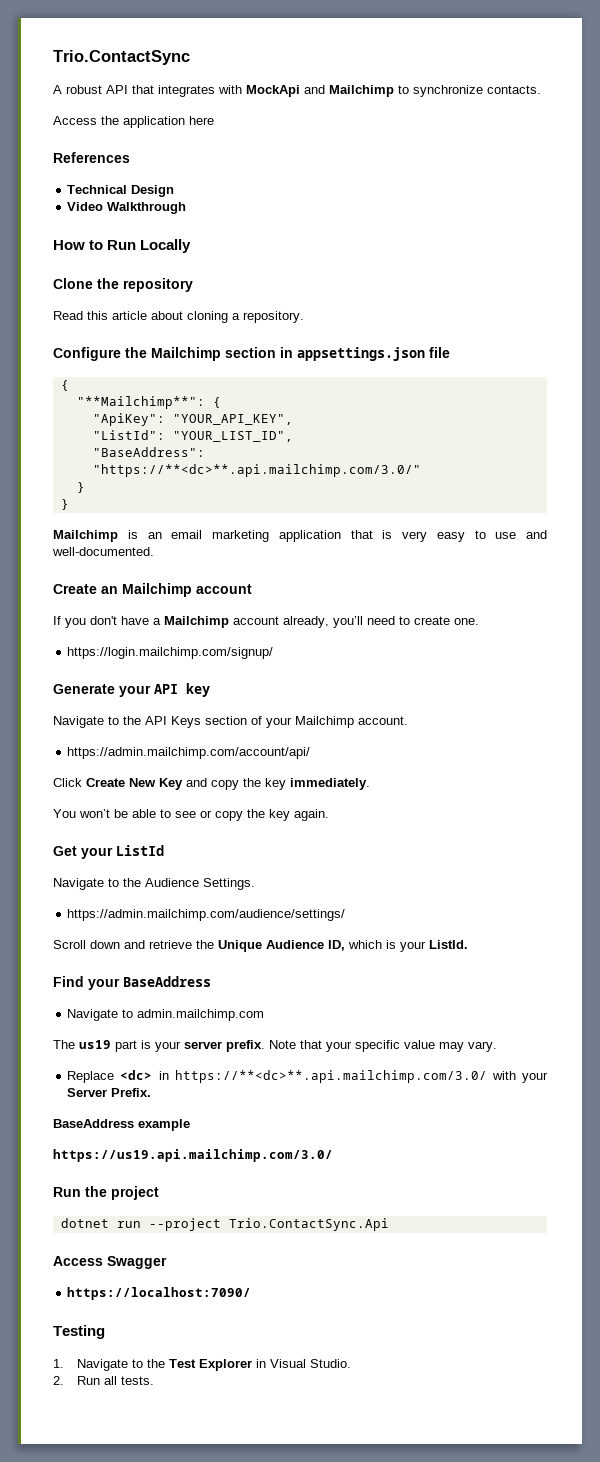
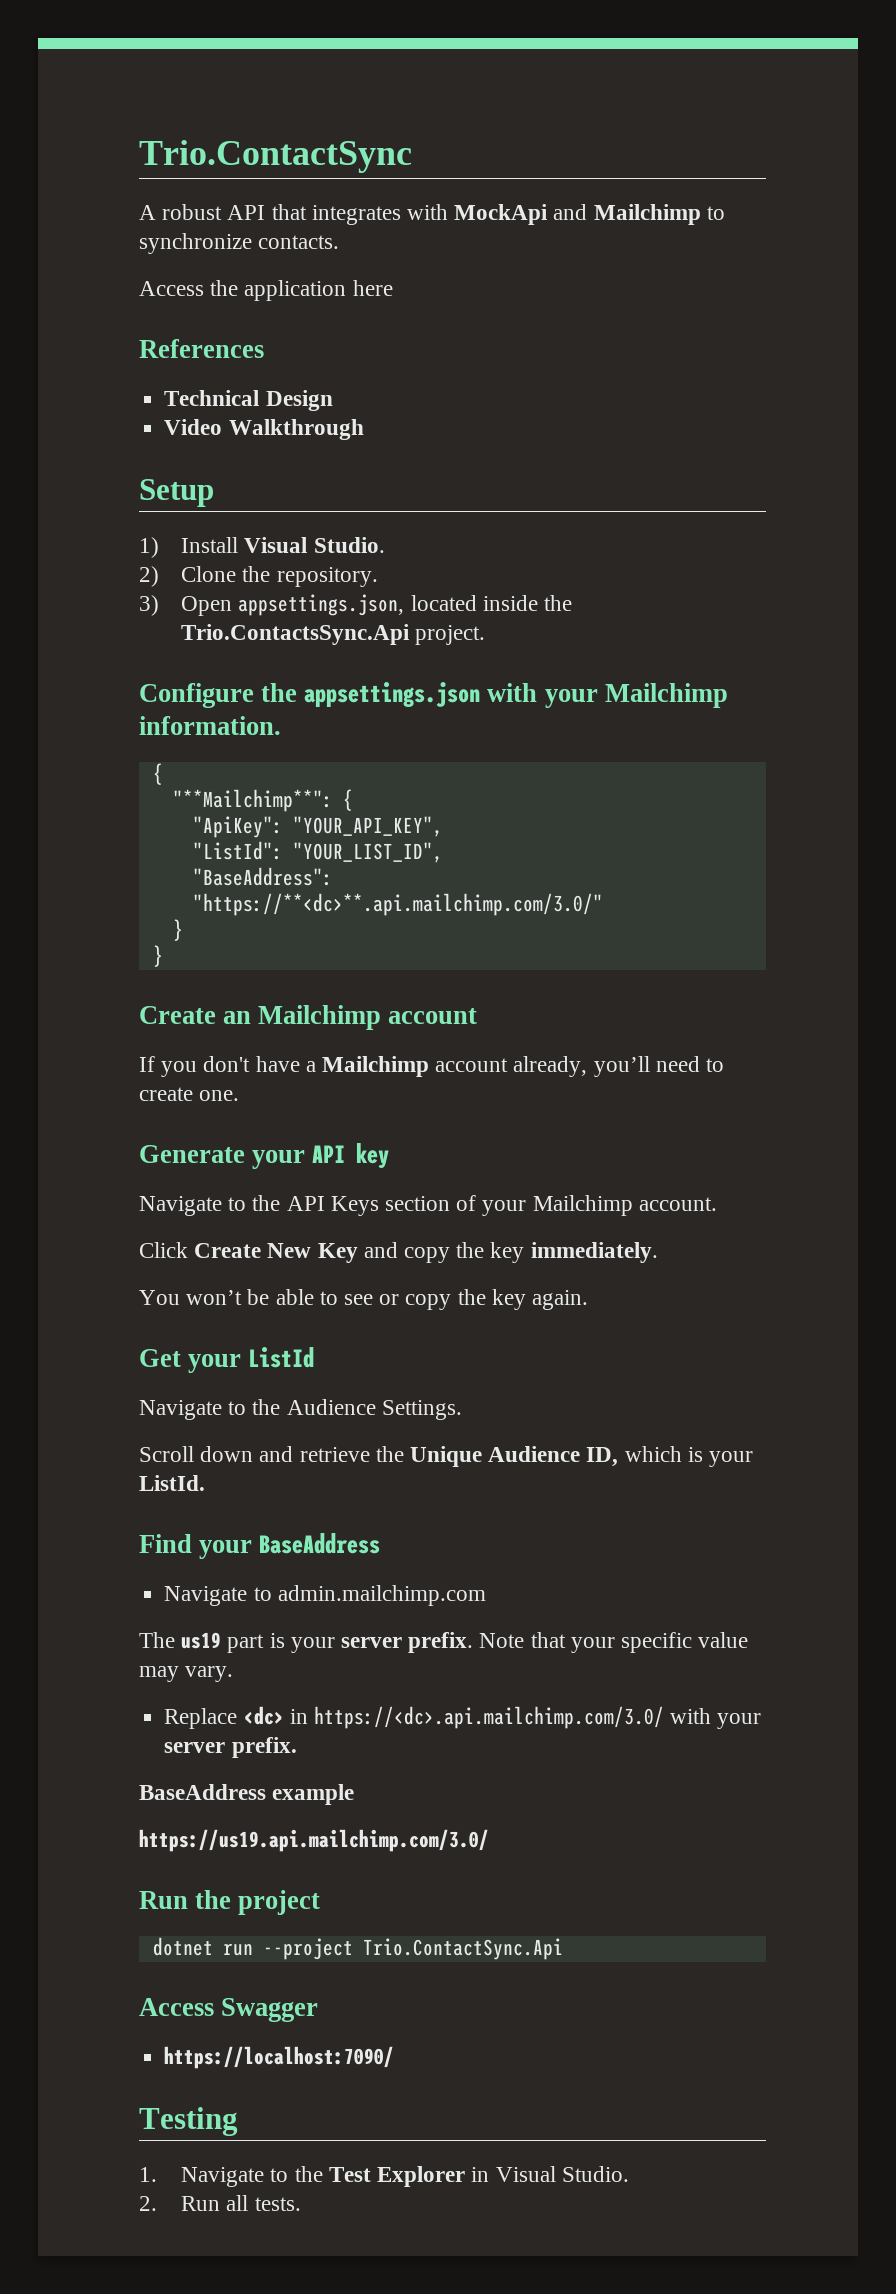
[53,239,192,253] [53,278,193,292] [53,311,304,323] [53,347,450,361] How to Run Locally // Clone the repository // Read this article about cloning a repository. // Configure the Mailchimp section in appsettings.json file -> [139,479,214,507] [139,537,385,558] [139,566,378,587] [139,594,573,616] [181,624,486,645] [139,682,728,708] [139,716,281,735] Setup // 1) Install Visual Studio. // 2) Clone the repository. // 3) Open appsettings.json, located inside the Trio.ContactsSync.Api project. // Configure the appsettings.json with your Mailchimp information.
[53,530,547,542] [52,547,154,556] // Mailchimp is an email marketing application that is very easy to use and well-documented. -> (163, 956) none
[67,647,274,659] // https://login.mailchimp.com/signup/ -> (240, 1095) none
[67,747,311,759] // https://admin.mailchimp.com/account/api/ -> (717, 1204) none
[67,909,346,921] // https://admin.mailchimp.com/audience/settings/ -> (462, 1410) none
[174,1070,548,1083] [67,1088,152,1097] https://**<dc>**.api.mailchimp.com/3.0/ with your Server Prefix. -> [313,1706,762,1729] [164,1737,297,1758] https://<dc>.api.mailchimp.com/3.0/ with your server prefix.

